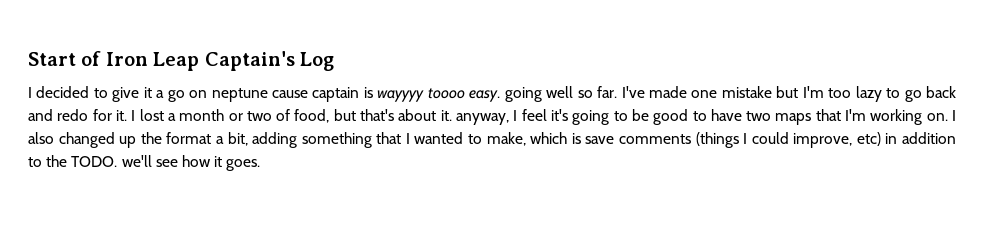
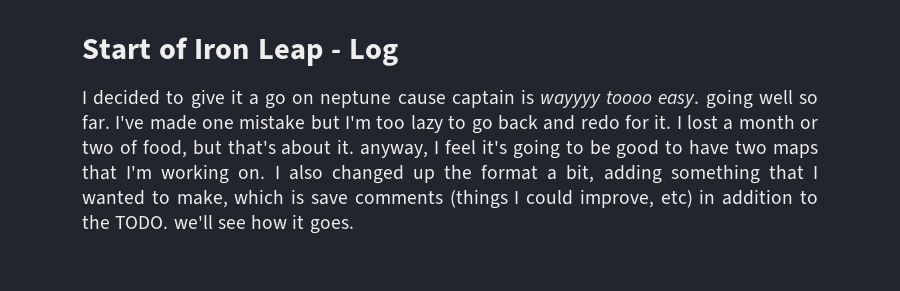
[204,51,295,71] Captain's -> [330,49,341,59] -

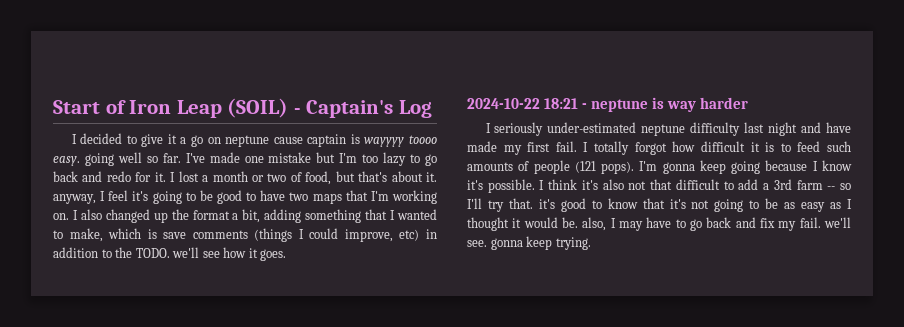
[330,49,341,59] - -> [227,98,394,118] (SOIL) - Captain's
(354, 226) none -> [467,97,749,112] [485,122,851,136] [467,141,852,155] [467,160,852,174] [467,179,852,193] [467,198,852,212] [467,217,851,231] [467,236,591,250] // 2024-10-22 18:21 - neptune is way harder // I seriously under-estimated neptune difficulty last night and have made my first fail. I totally forgot how difficult it is to feed such amounts of people (121 pops). I'm gonna keep going because I know it's possible. I think it's also not that difficult to add a 3rd farm -- so I'll try that. it's good to know that it's not going to be as easy as I thought it would be. also, I may have to go back and fix my fail. we'll see. gonna keep trying.

